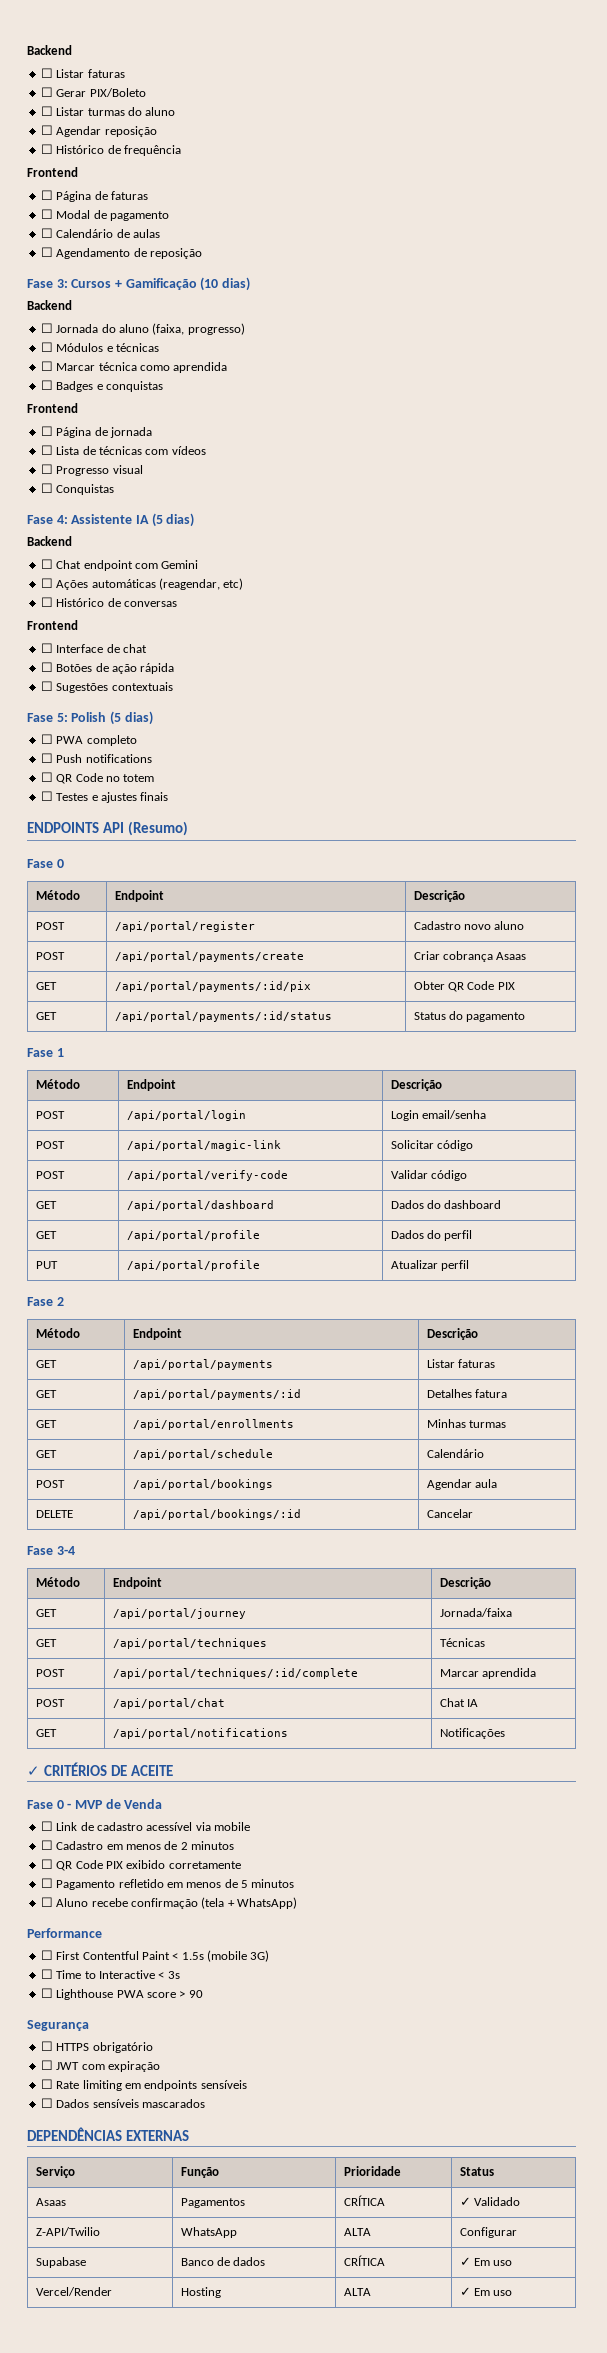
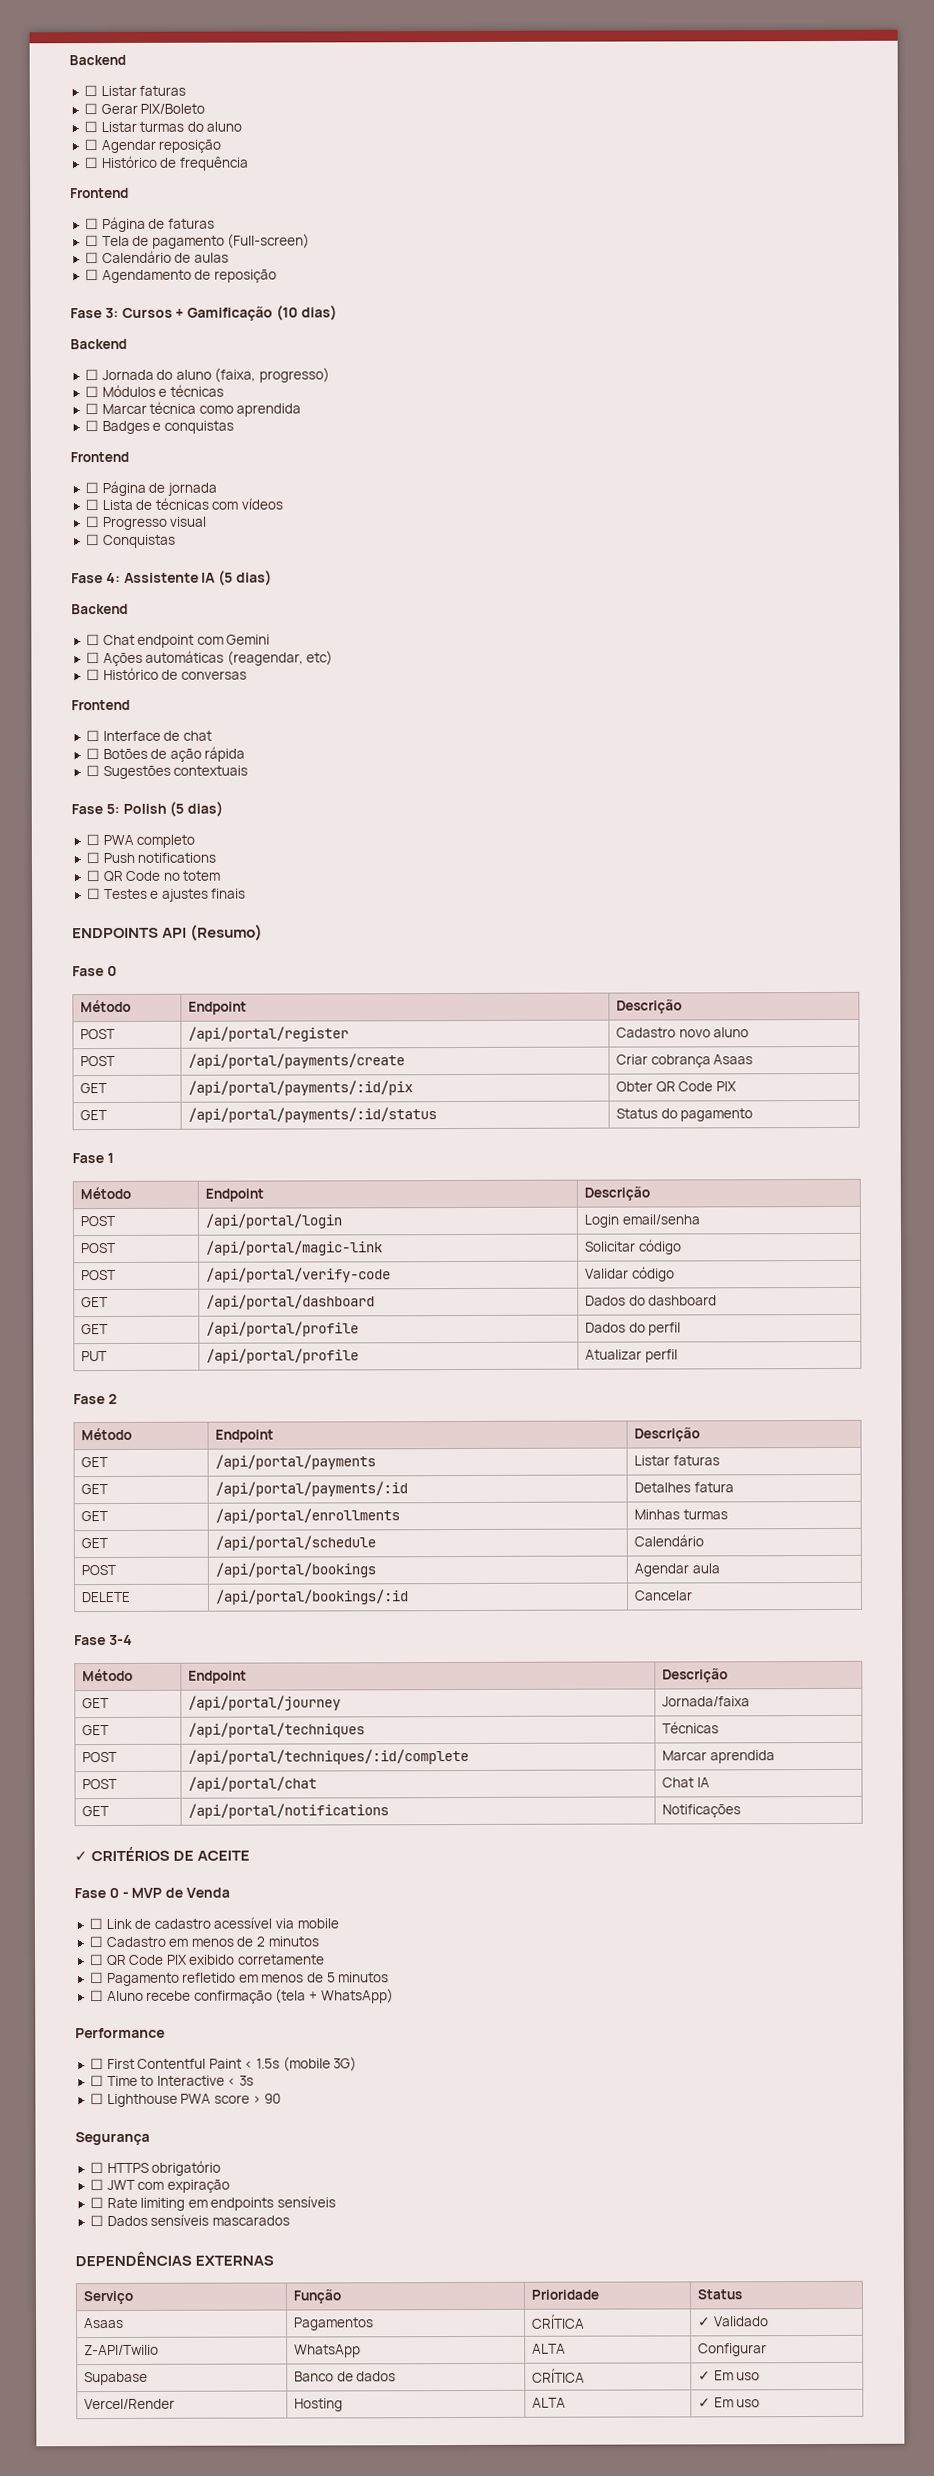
[56,210,91,219] Modal -> [101,235,130,247] Tela
(169, 216) none -> [227,233,311,249] (Full-screen)

